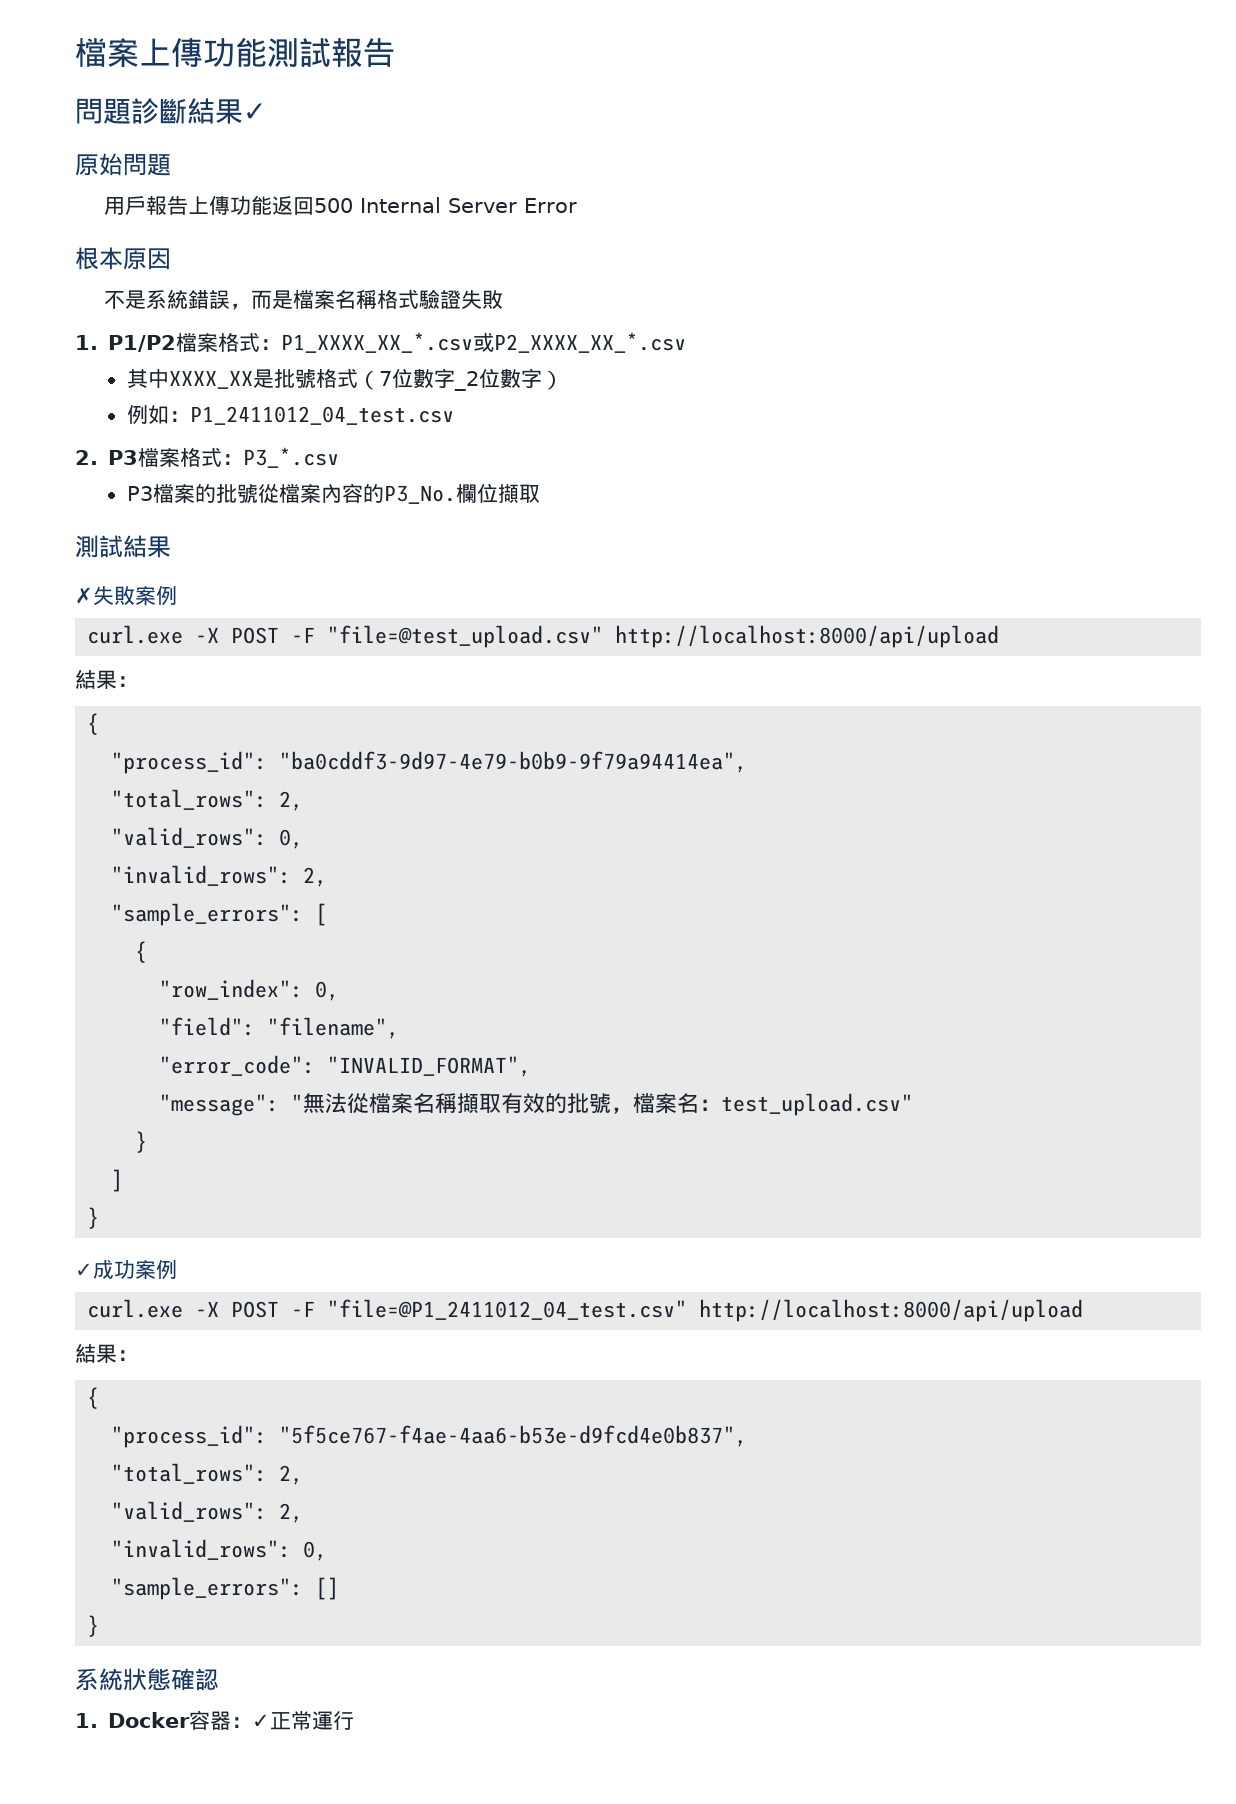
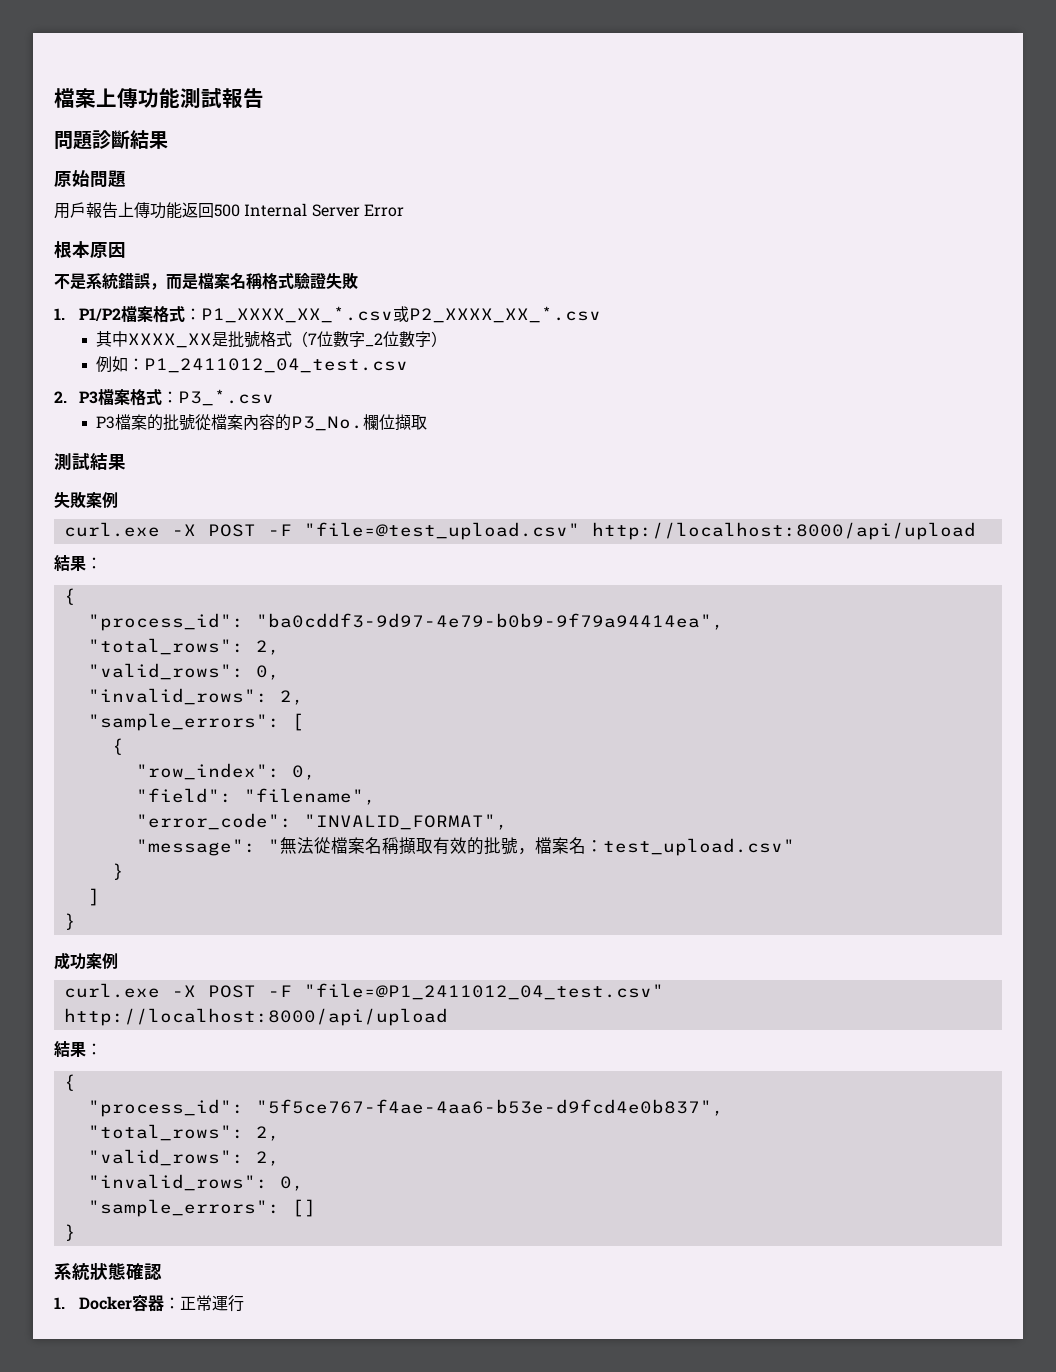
[243,103,266,121] ✓ -> (168, 140) none
[75,587,93,604] ✗ -> (126, 462) none
[75,1263,93,1277] ✓ -> (76, 921) none
[252,1714,271,1728] ✓ -> (180, 1303) none

